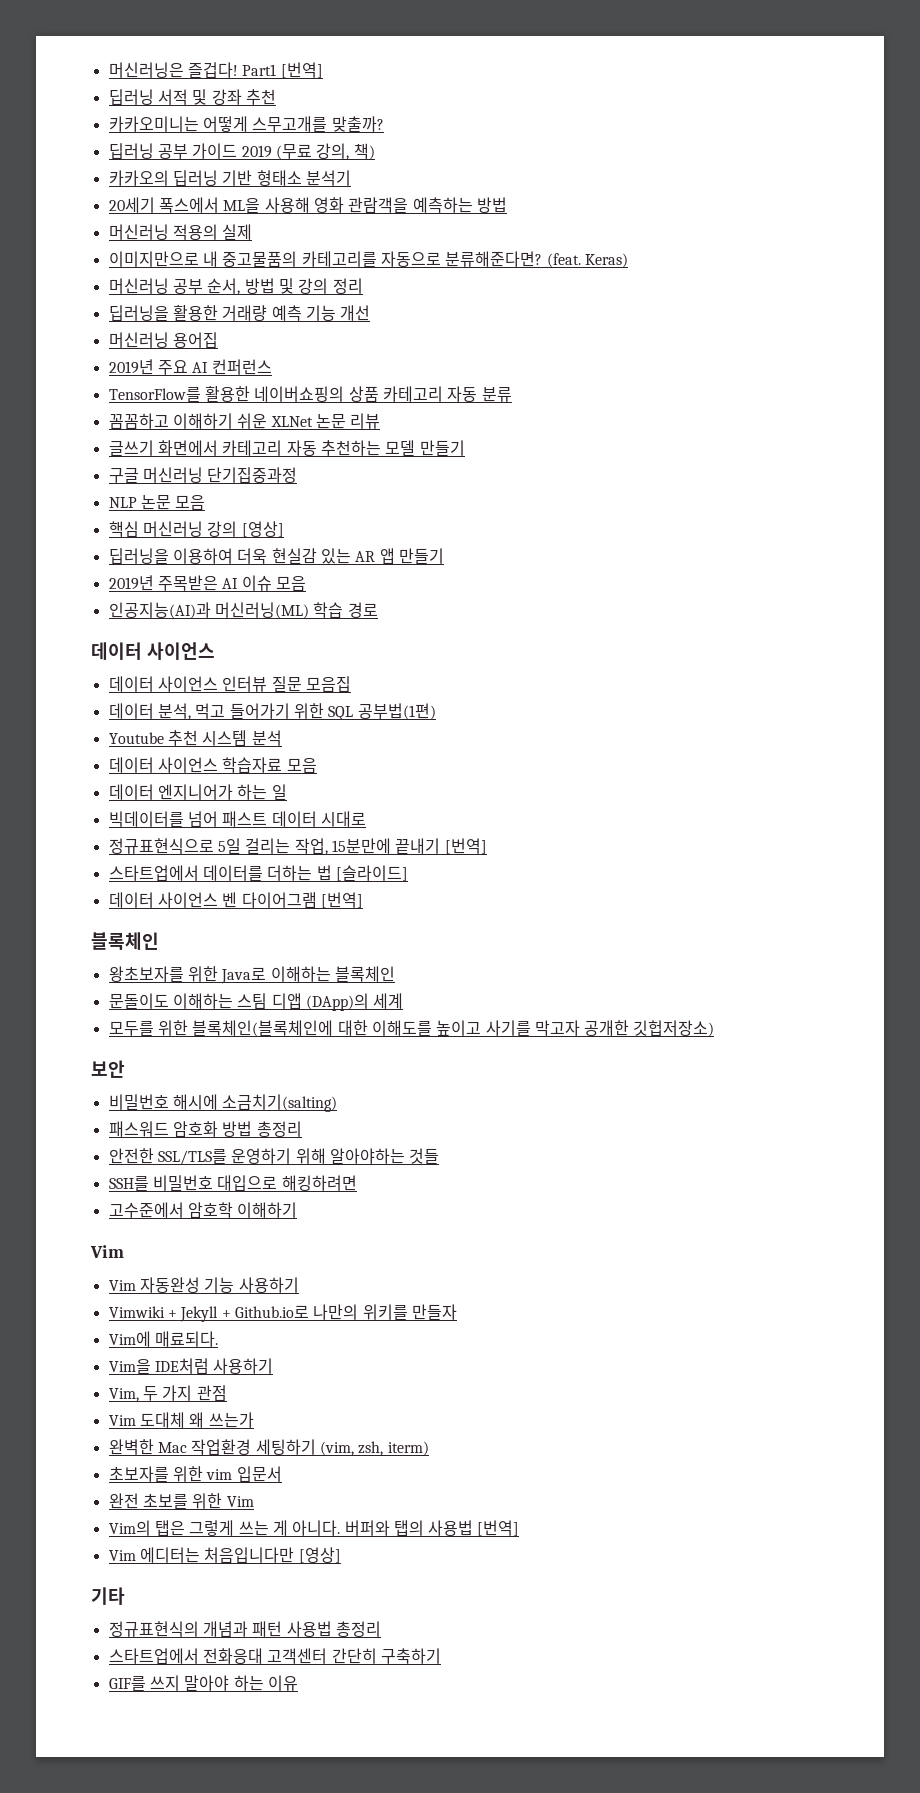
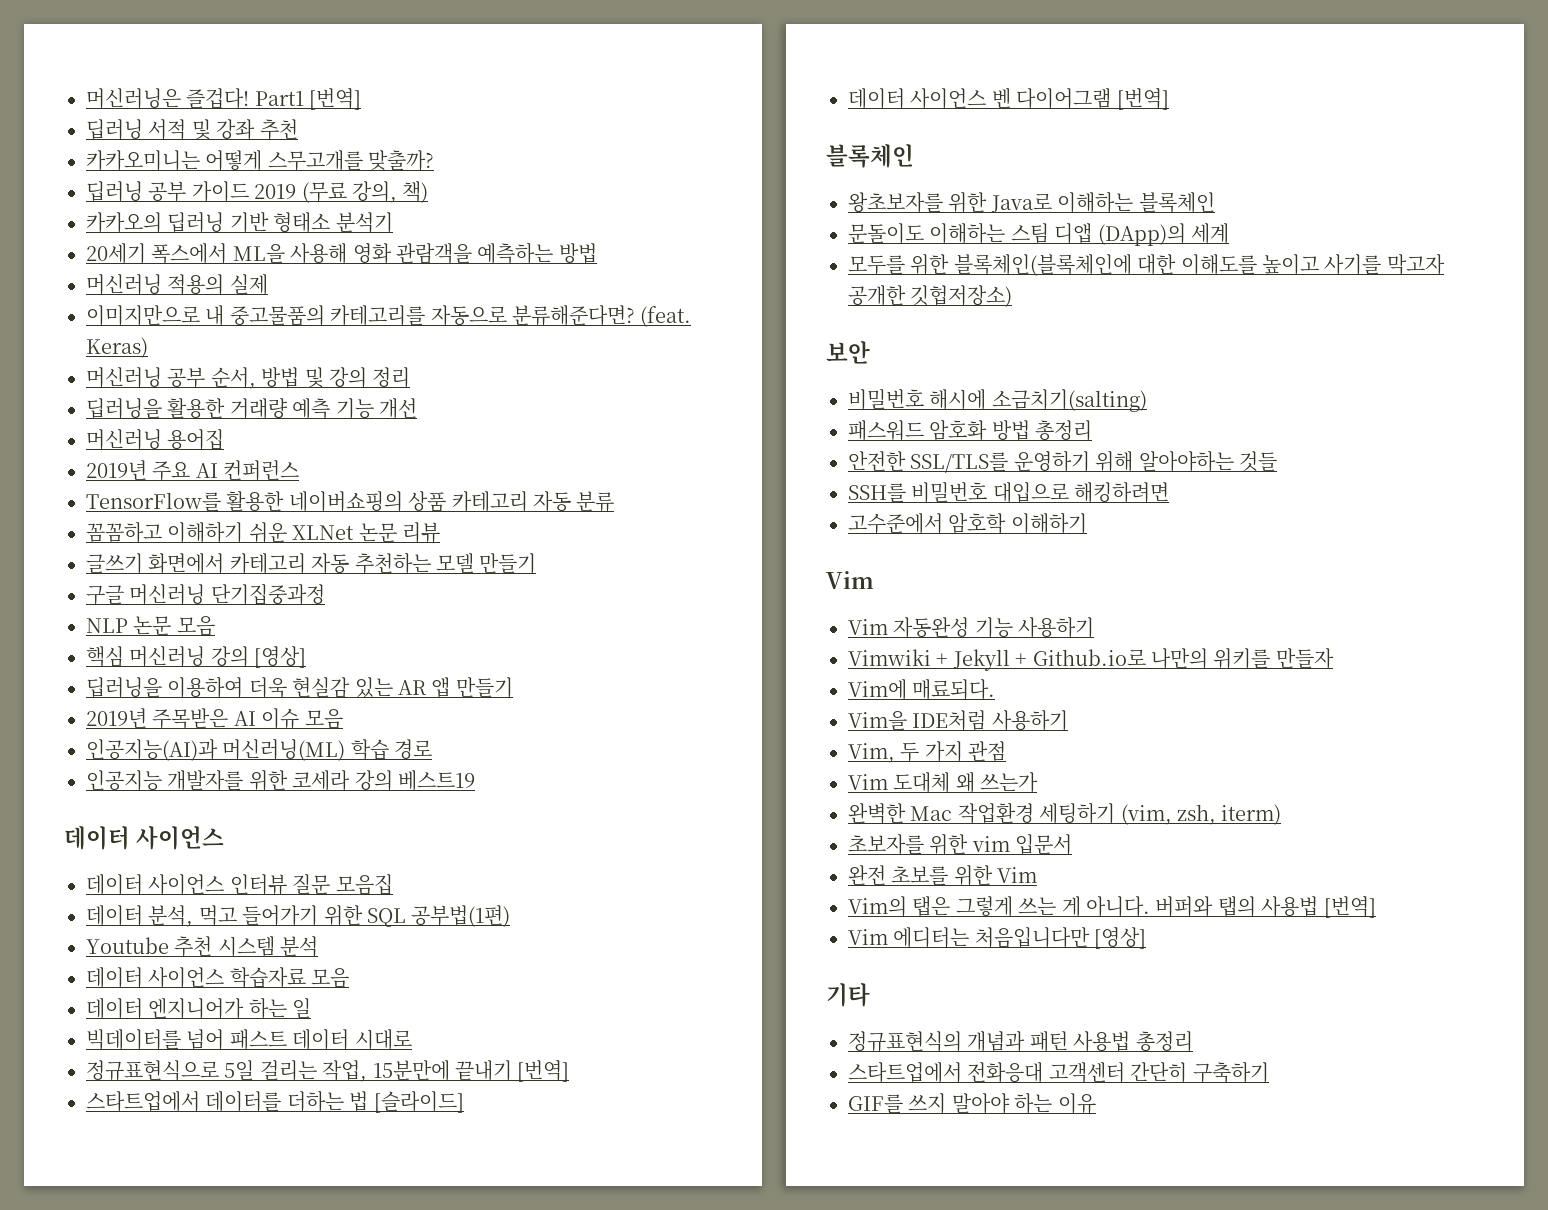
(378, 610) none -> [86,770,475,791] // 인공지능 개발자를 위한 코세라 강의 베스트19

